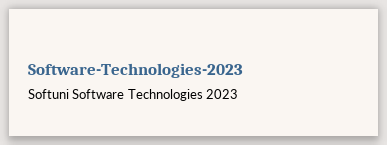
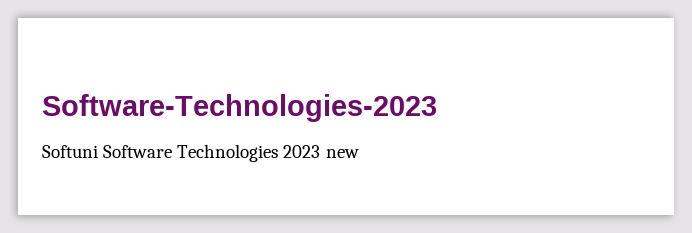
(239, 94) none -> [325,149,359,158] new

